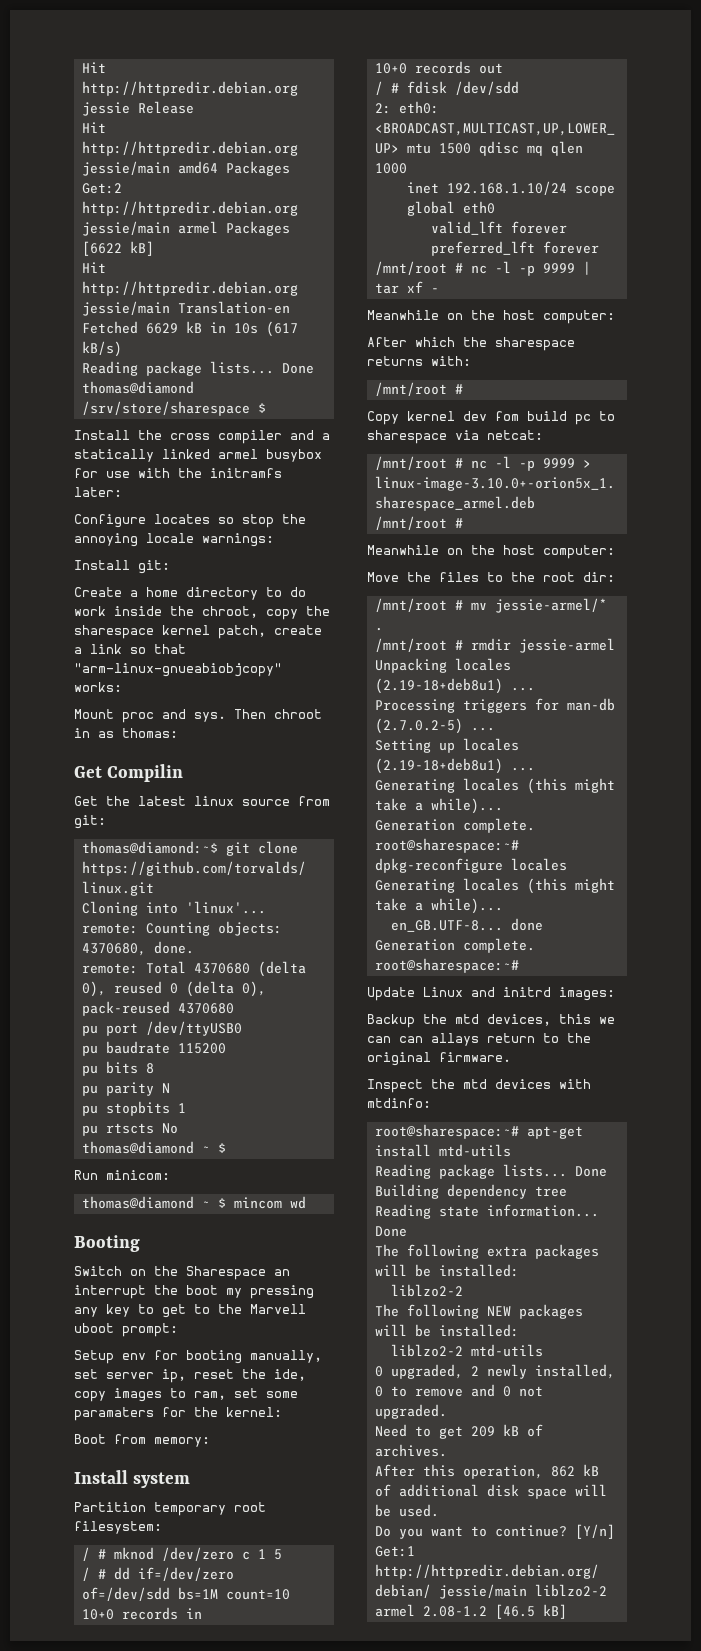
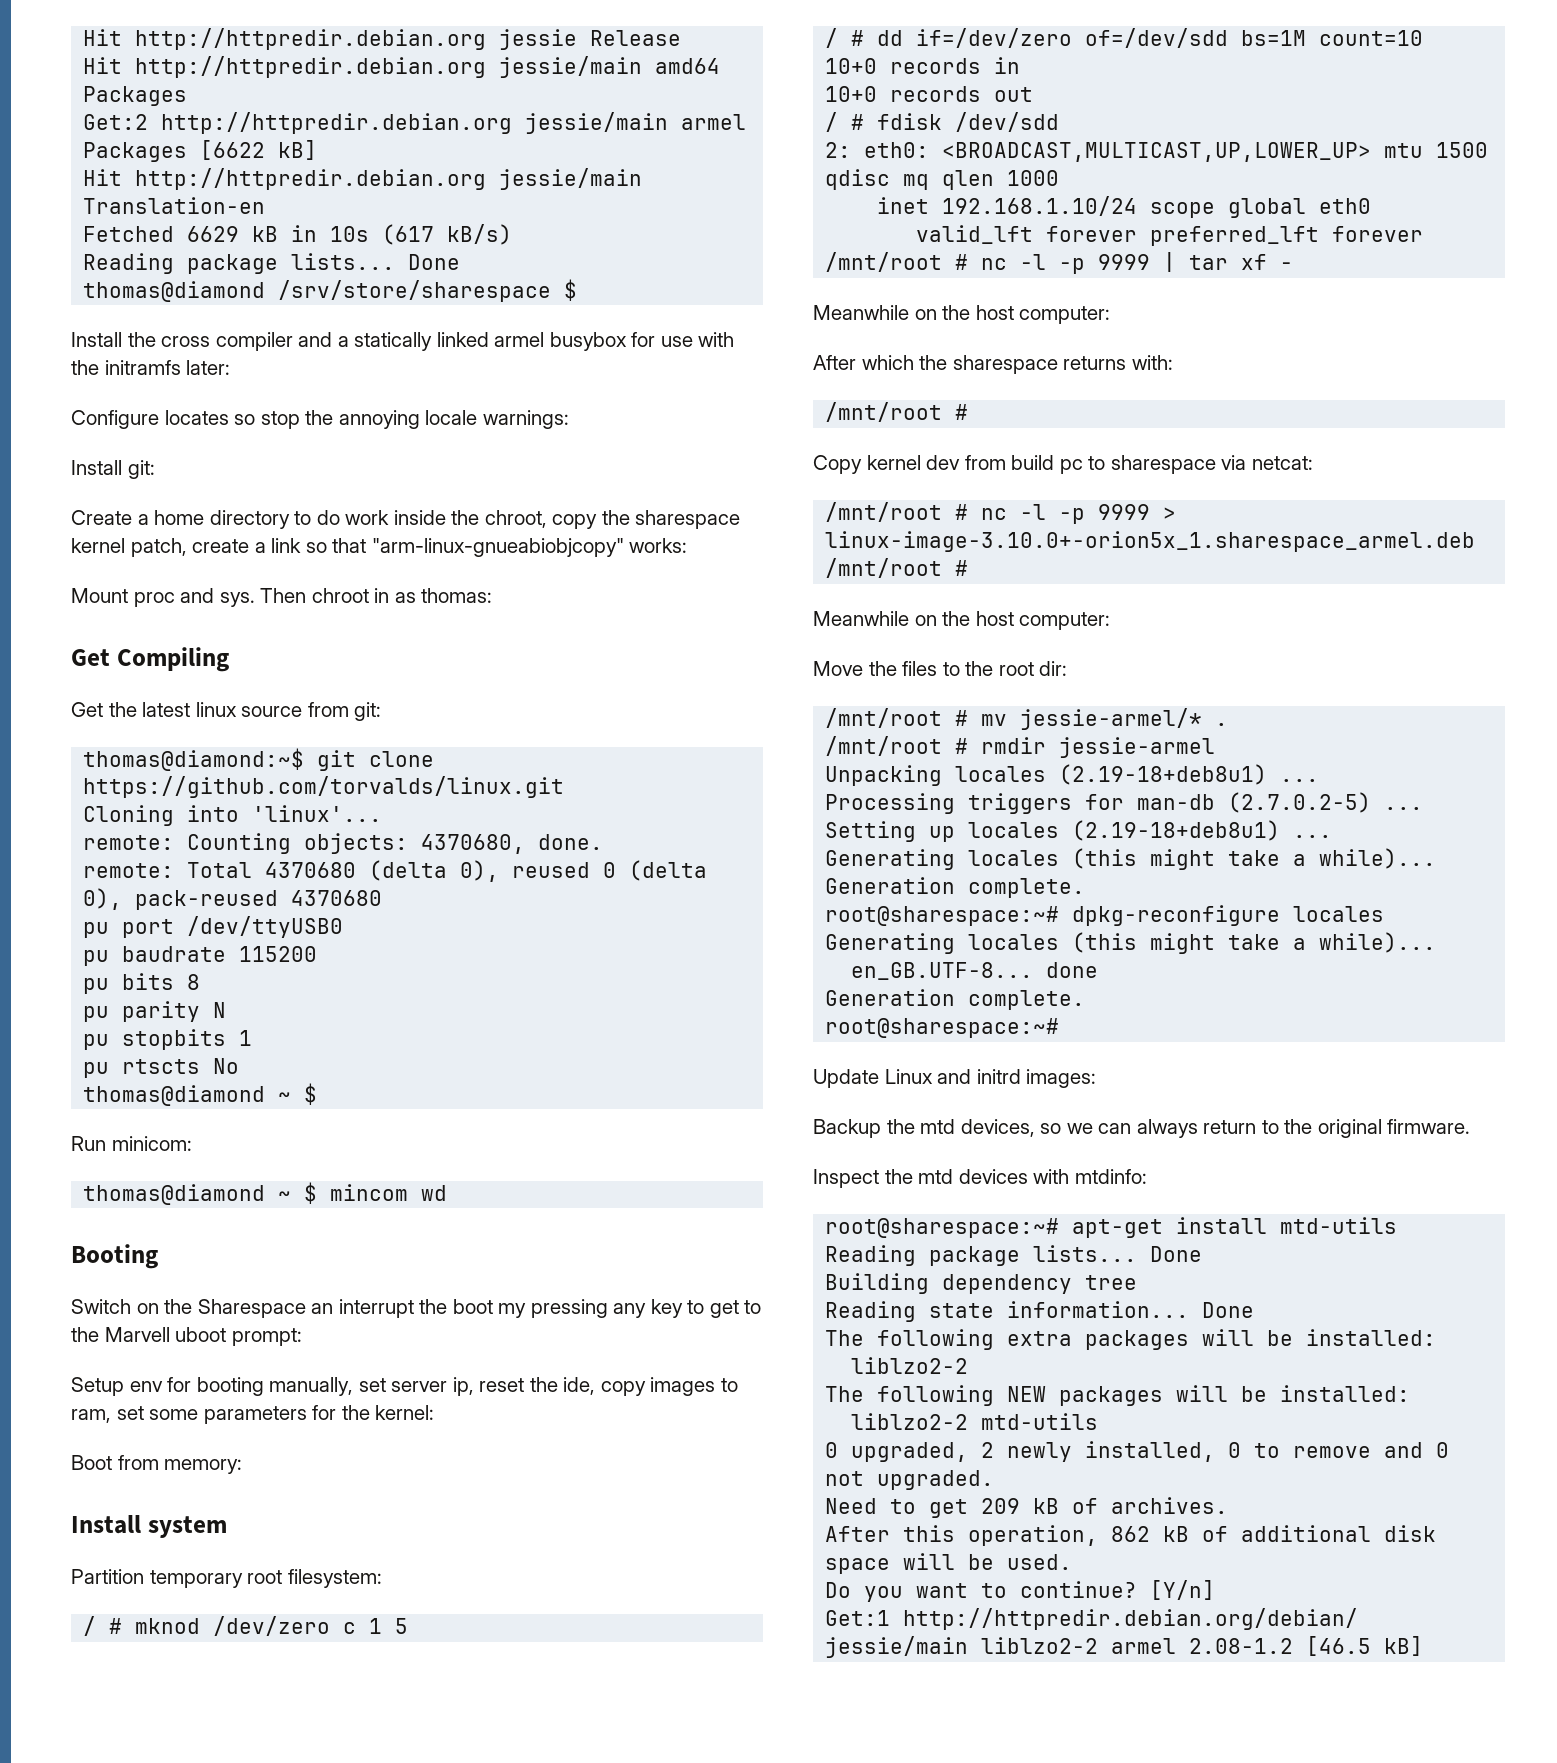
[107,764,184,782] Compilin -> [116,647,229,672] Compiling
[74,1407,154,1421] paramaters -> [203,1406,307,1424] parameters
[495,411,519,421] fom -> [964,455,1006,470] from
[559,1014,591,1024] this -> [1040,1123,1062,1134] so
[399,1033,479,1046] can allays -> [1136,1119,1198,1138] always

